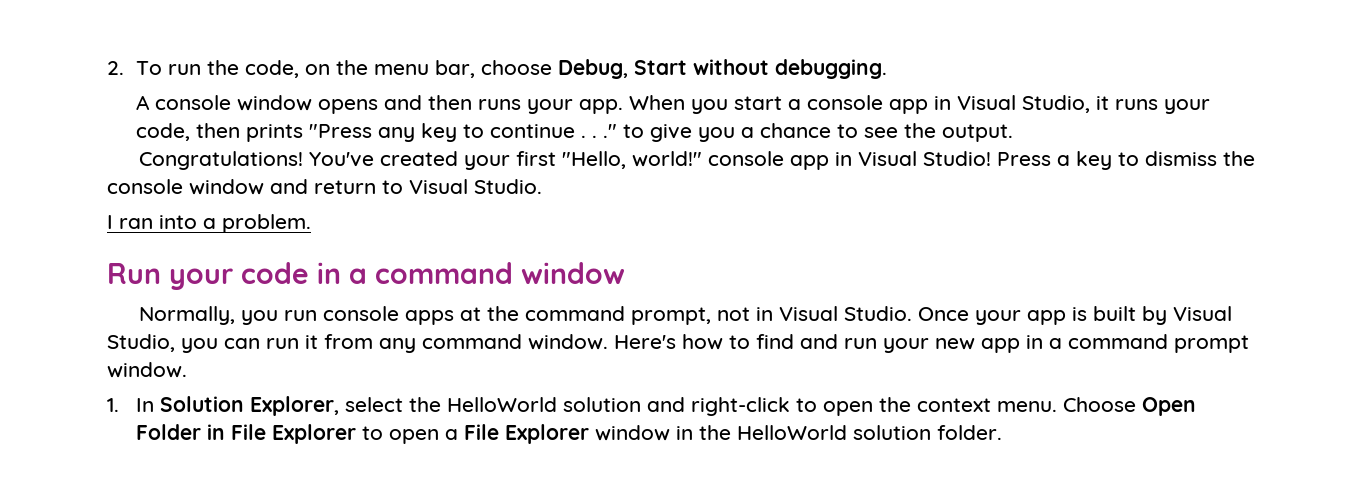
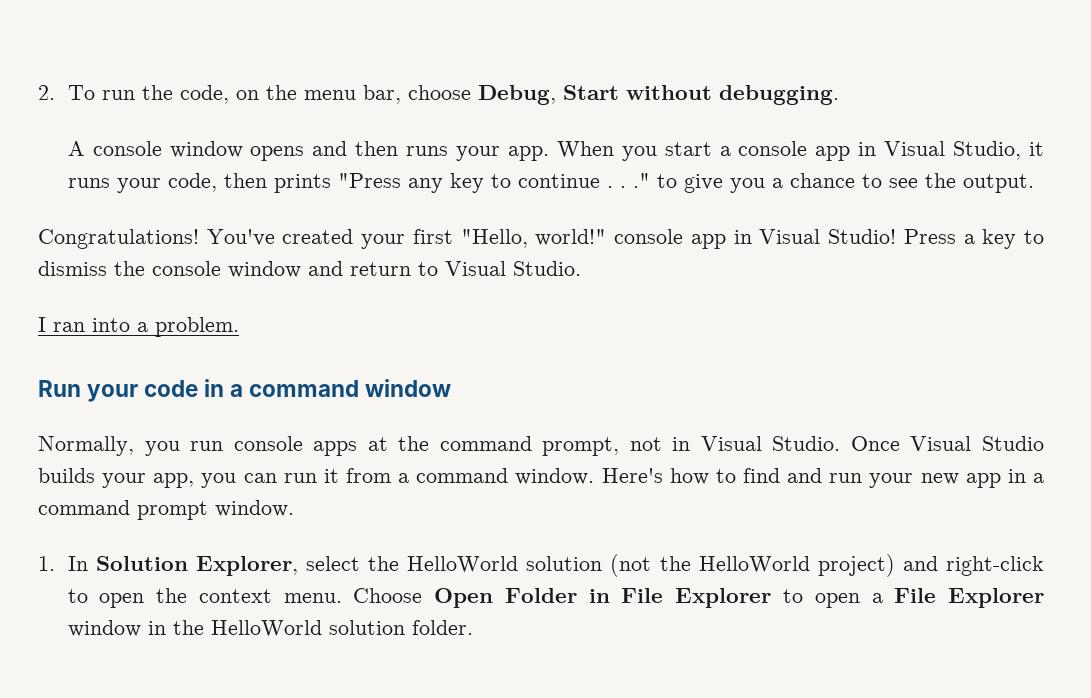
[974,306,1232,325] [107,334,175,352] your app is built by Visual Studio, -> [910,436,1044,451] [38,468,195,488] Visual Studio builds your app,
[379,338,416,353] any -> [398,473,410,483] a
(642, 404) none -> [610,554,895,577] (not the HelloWorld project)

